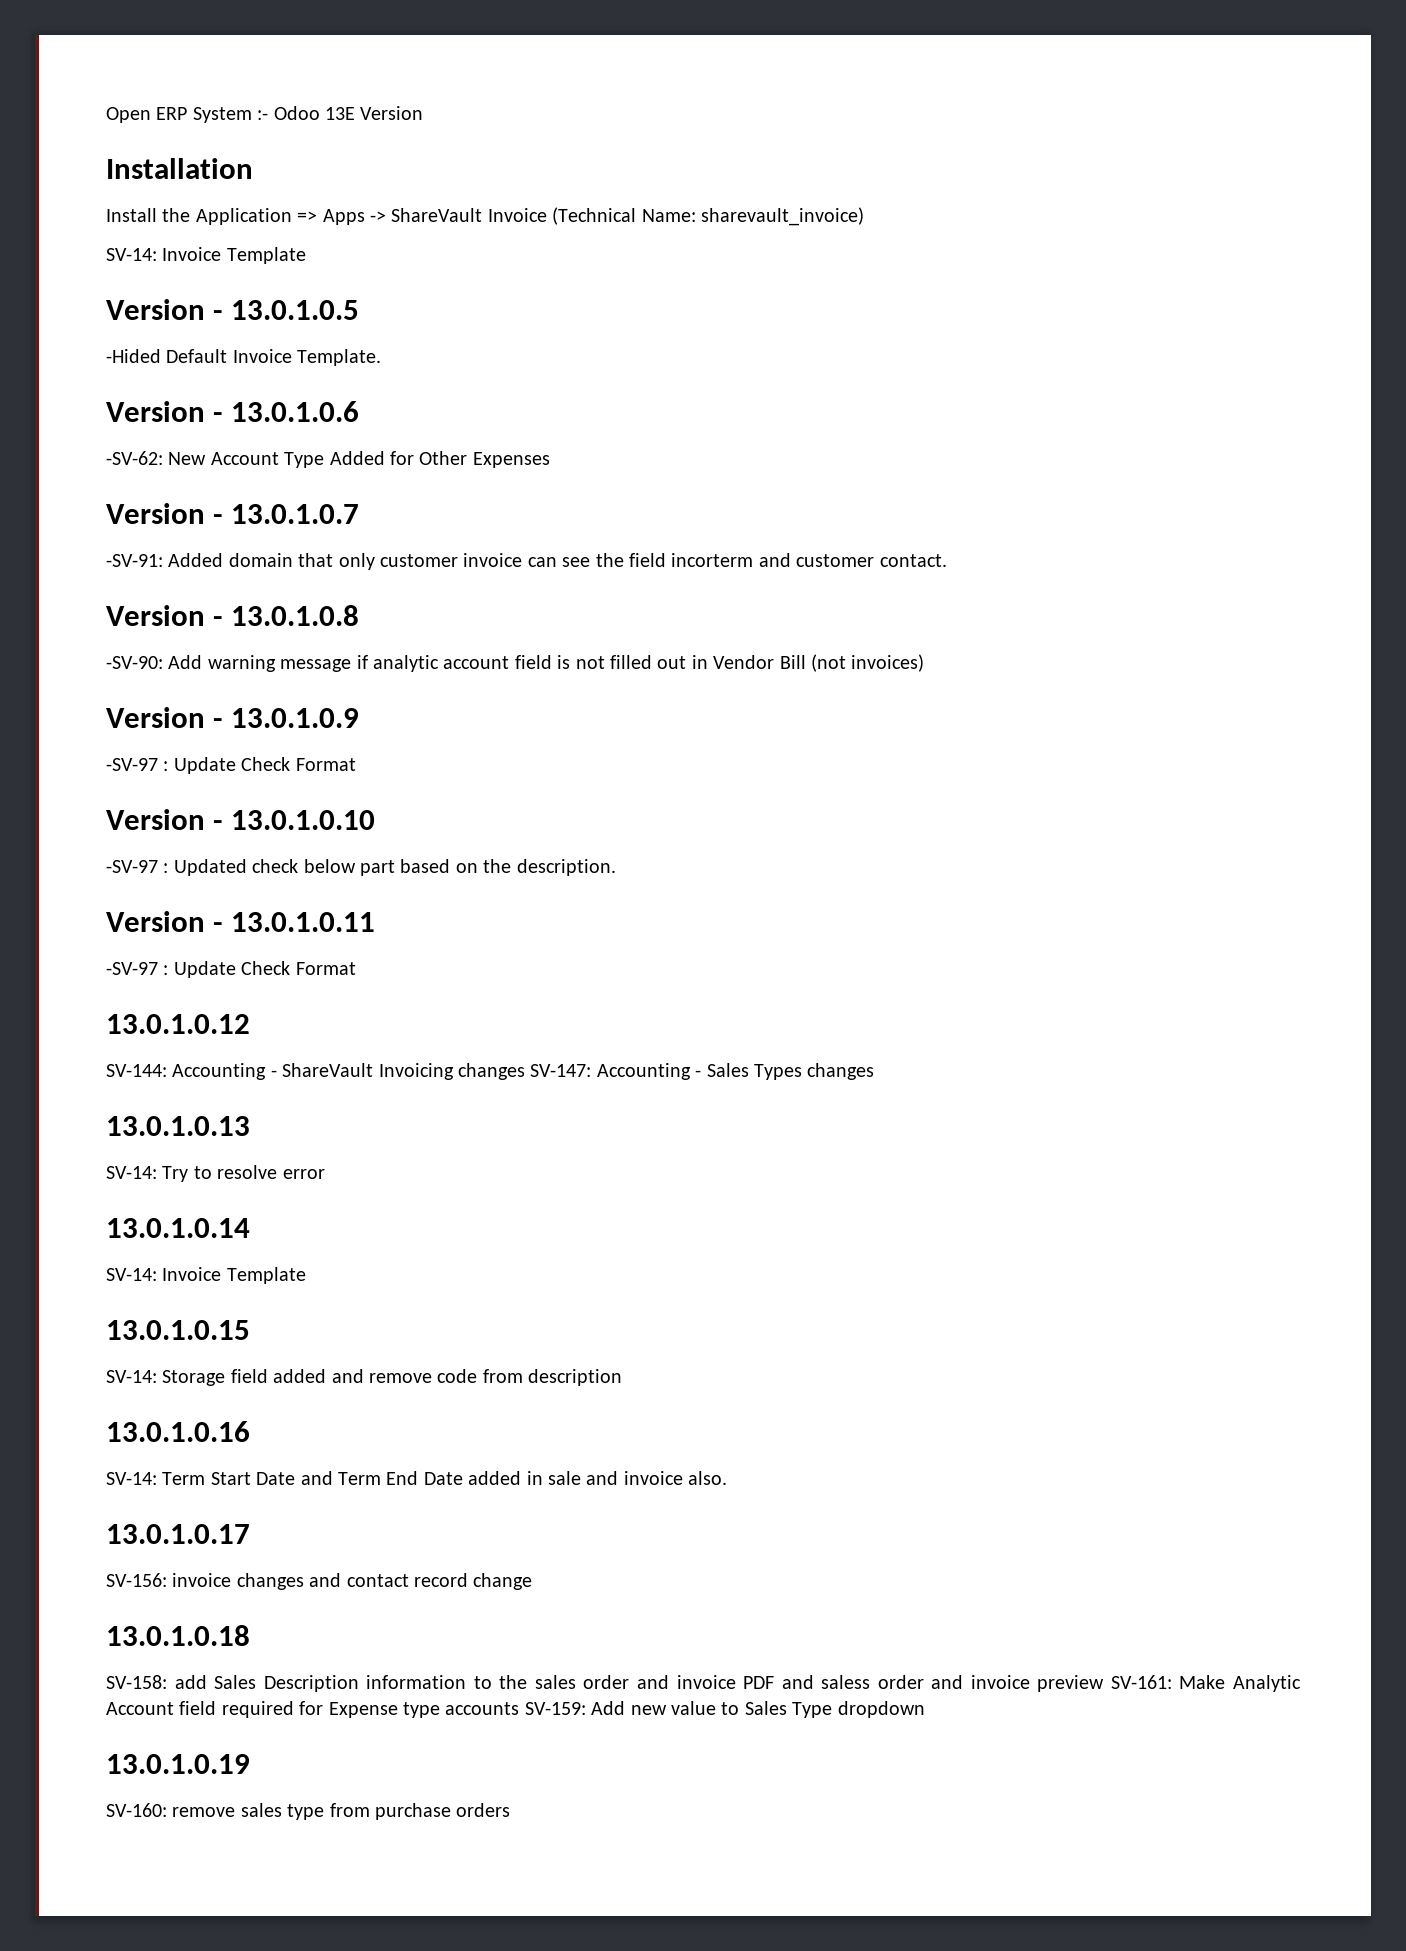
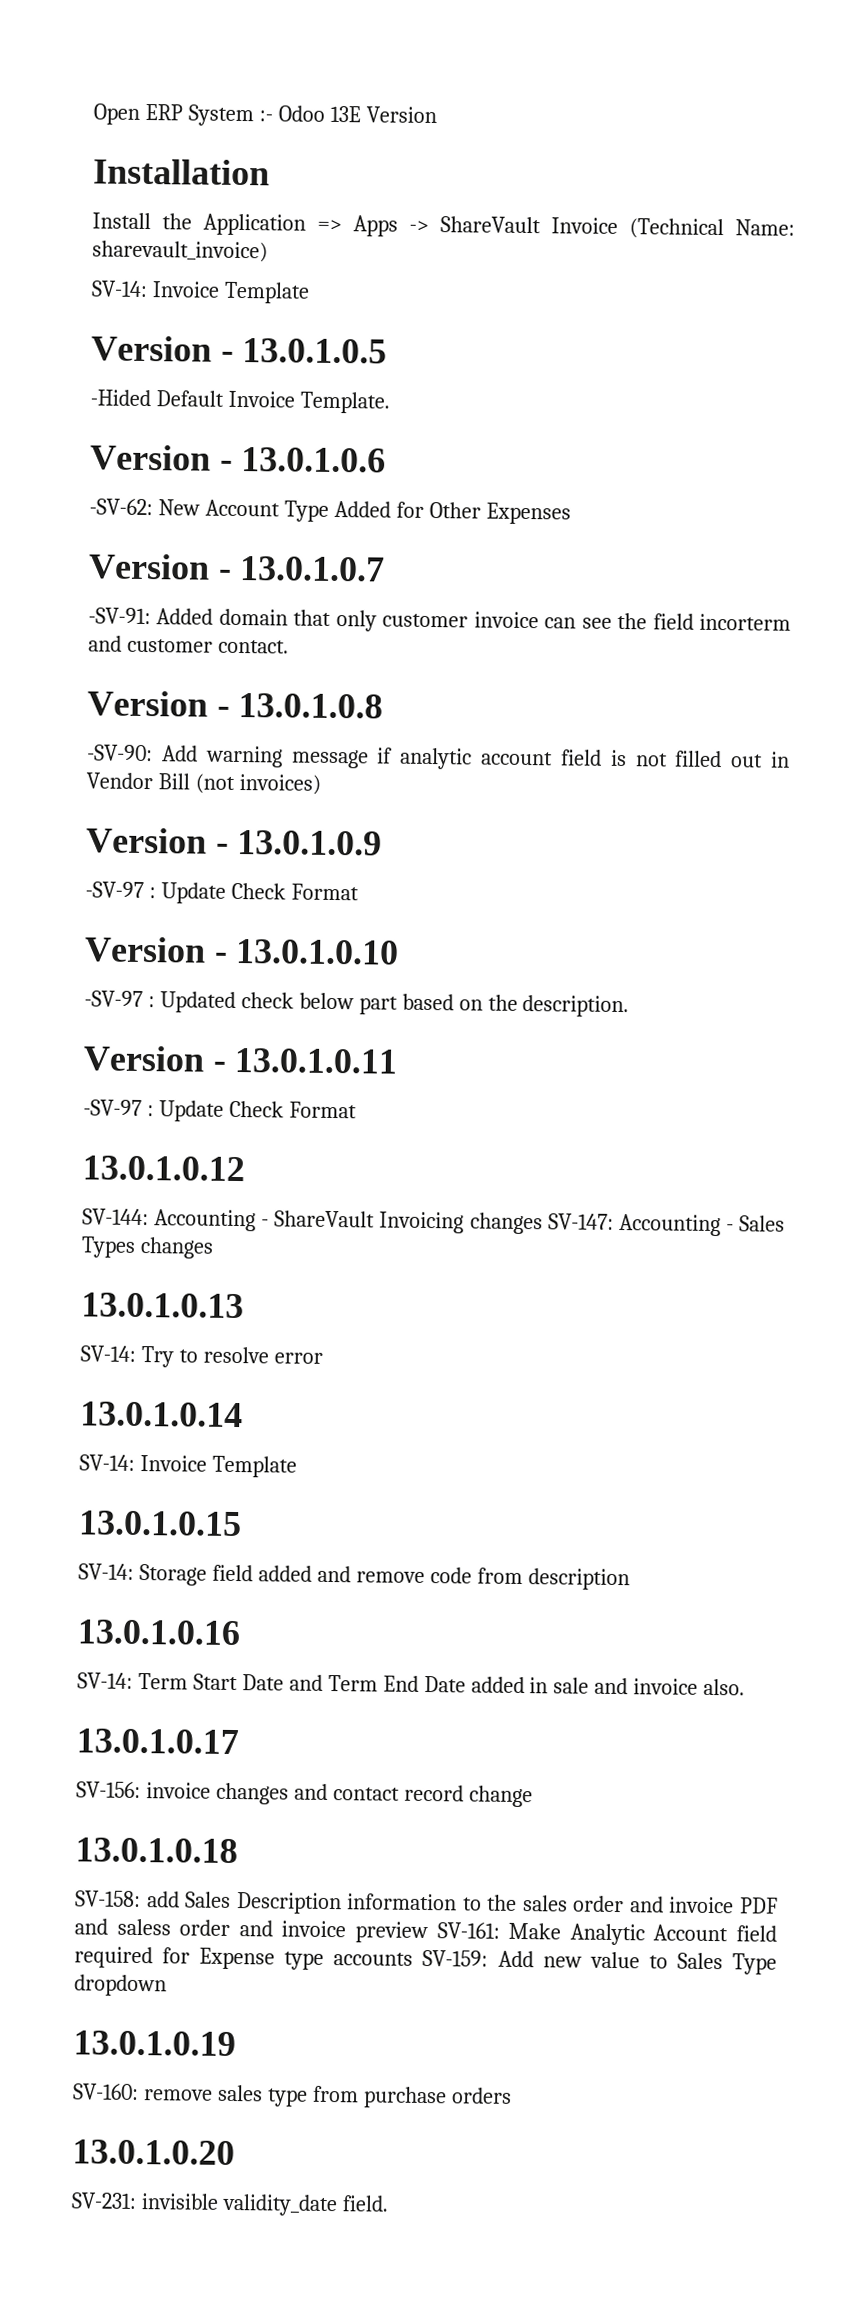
(511, 1810) none -> [72,2139,235,2166] [71,2192,389,2217] // 13.0.1.0.20 // SV-231: invisible validity_date field.

